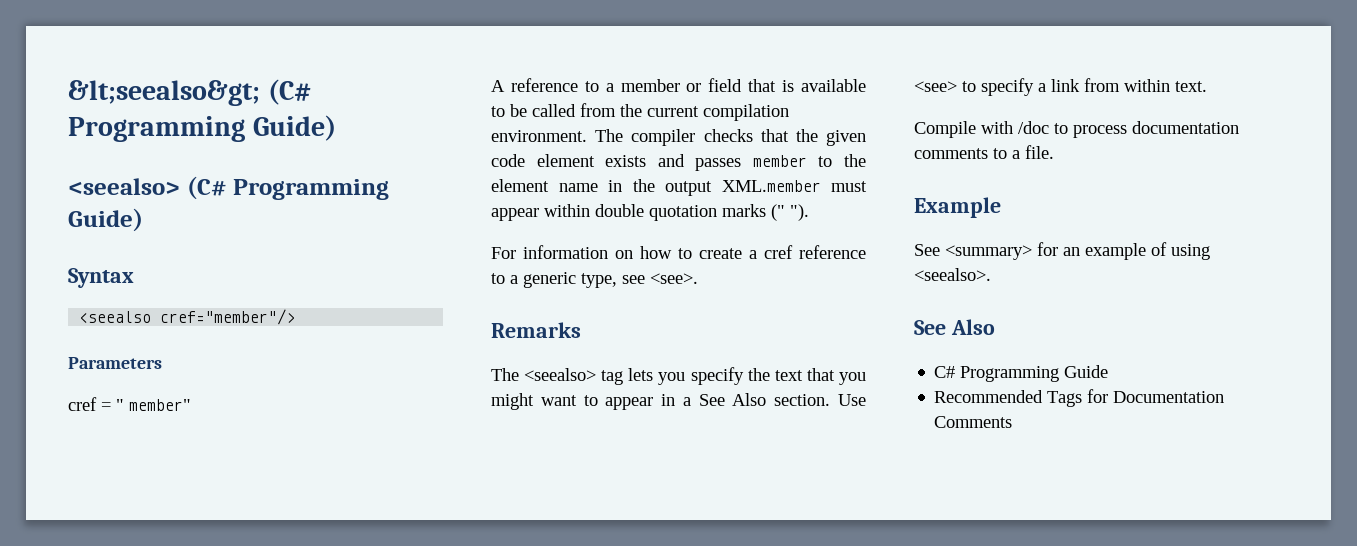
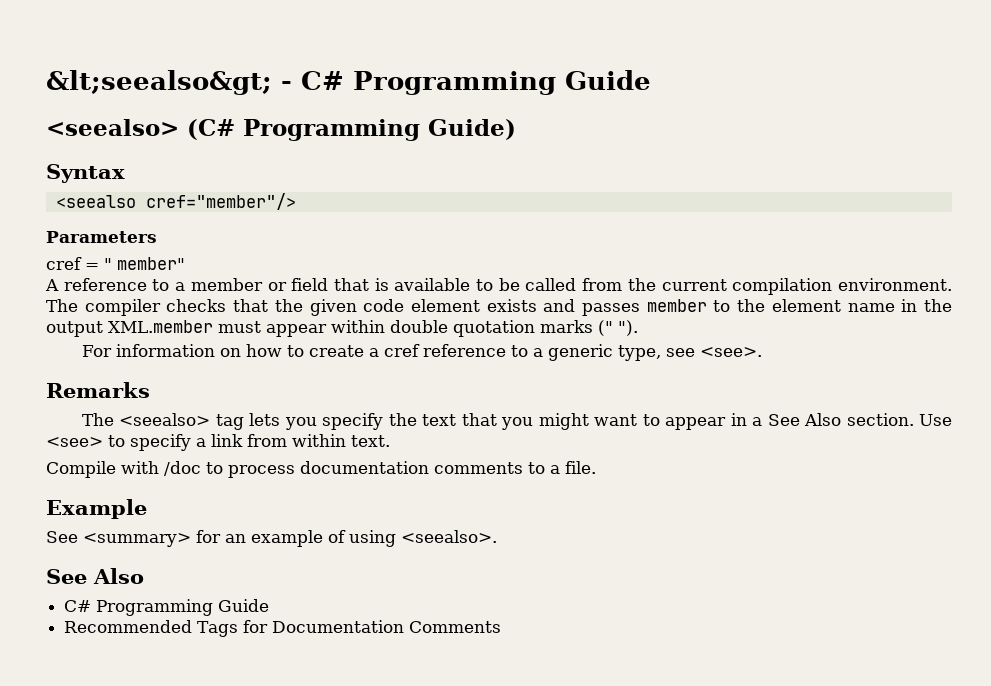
[267,79,311,105] [68,115,336,142] (C# Programming Guide) -> [281,70,651,95] - C# Programming Guide

